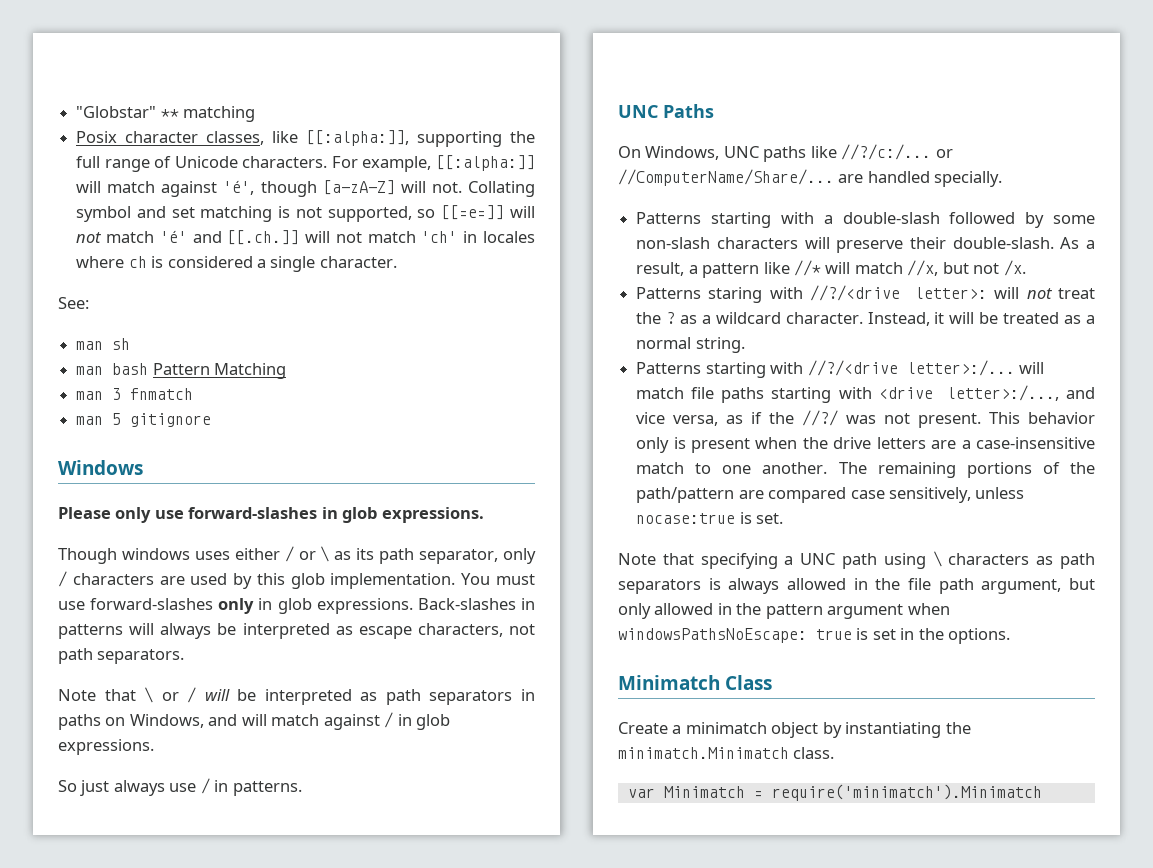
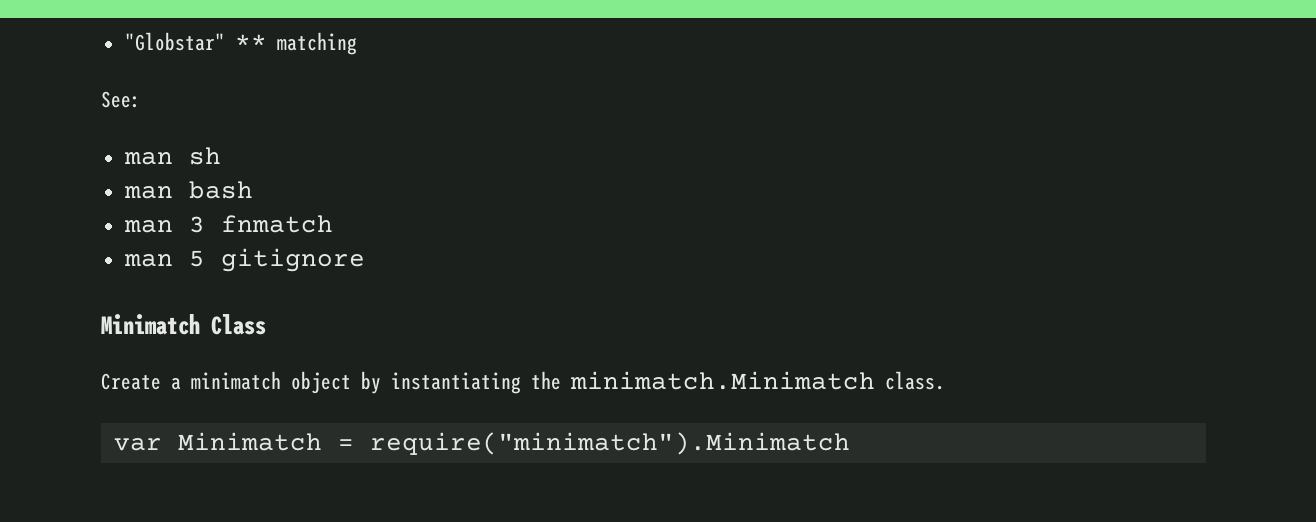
[76,130,535,147] [76,155,535,172] [76,180,535,197] [76,205,536,222] [76,230,536,245] [76,256,397,272] // Posix character classes, like [[:alpha:]], supporting the full range of Unicode characters. For example, [[:alpha:]] will match against 'é', though [a-zA-Z] will not. Collating symbol and set matching is not supported, so [[=e=]] will not match 'é' and [[.ch.]] will not match 'ch' in locales where ch is considered a single character. -> (357, 43) none
[152,363,287,379] Pattern Matching -> (253, 190) none
[58,460,143,475] [58,507,484,523] [58,546,537,564] [58,571,535,589] [58,598,535,614] [58,623,535,639] [58,648,185,664] [58,687,536,705] [58,712,451,730] [58,739,154,755] [58,778,302,796] [618,104,714,118] [618,144,953,162] [618,169,1003,187] [636,212,1095,228] [636,237,1095,253] [636,260,1026,278] [636,285,1095,303] [636,312,1096,326] [636,337,745,353] [636,360,1044,378] [636,385,1095,403] [636,410,1095,428] [636,437,1095,453] [636,462,1095,478] [636,487,1025,503] [636,512,784,524] [618,551,1095,569] [618,578,1095,594] [618,603,950,619] [618,628,1011,644] // Windows // Please only use forward-slashes in glob expressions. // Though windows uses either / or \ as its path separator, only / characters are used by this glob implementation. You must use forward-slashes only in glob expressions. Back-slashes in patterns will always be interpreted as escape characters, not path separators. // Note that \ or / will be interpreted as path separators in paths on Windows, and will match against / in glob expressions. // So just always use / in patterns. // UNC Paths // On Windows, UNC paths like //?/c:/... or //ComputerName/Share/... are handled specially. // Patterns starting with a double-slash followed by some non-slash characters will preserve their double-slash. As a result, a pattern like //* will match //x, but not /x. // Patterns staring with //?/<drive letter>: will not treat the ? as a wildcard character. Instead, it will be treated as a normal string. // Patterns starting with //?/<drive letter>:/... will match file paths starting with <drive letter>:/..., and vice versa, as if the //?/ was not present. This behavior only is present when the drive letters are a case-insensitive match to one another. The remaining portions of the path/pattern are compared case sensitively, unless nocase:true is set. // Note that specifying a UNC path using \ characters as path separators is always allowed in the file path argument, but only allowed in the pattern argument when windowsPathsNoEscape: true is set in the options. -> (365, 260) none
[771,784,1042,801] require('minimatch').Minimatch -> [369,432,850,455] require("minimatch").Minimatch

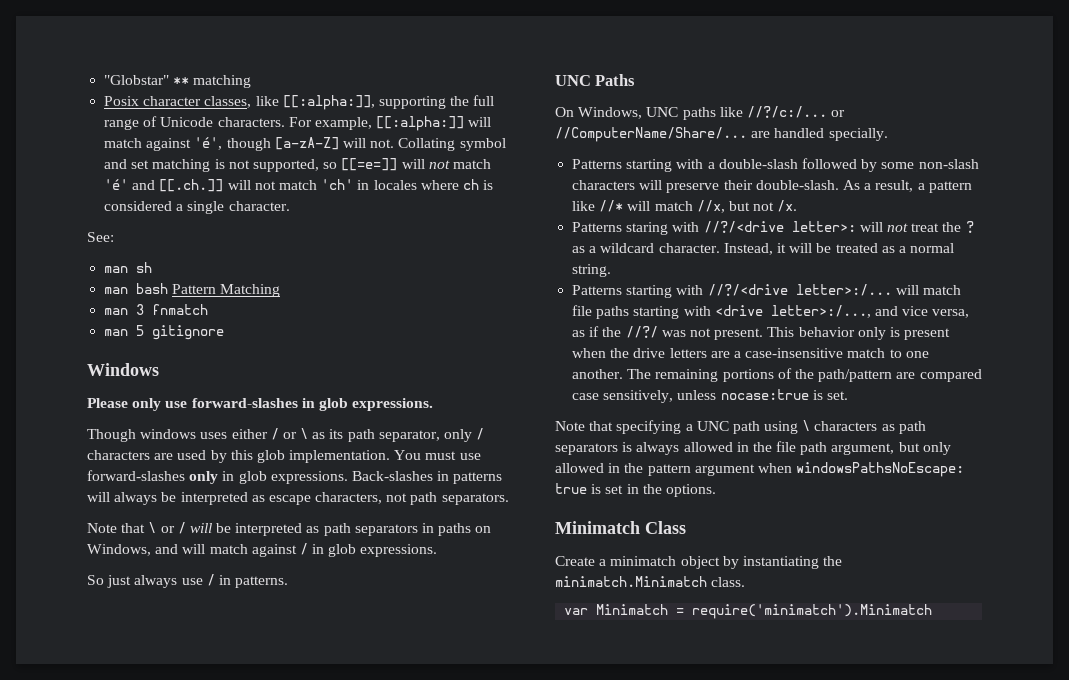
(357, 43) none -> [104,95,495,110] [104,116,492,131] [104,137,506,151] [104,158,491,172] [104,179,494,192] [104,201,290,214] // Posix character classes, like [[:alpha:]], supporting the full range of Unicode characters. For example, [[:alpha:]] will match against 'é', though [a-zA-Z] will not. Collating symbol and set matching is not supported, so [[=e=]] will not match 'é' and [[.ch.]] will not match 'ch' in locales where ch is considered a single character.
(253, 190) none -> [172,284,281,297] Pattern Matching
(365, 260) none -> [87,363,159,376] [87,398,434,411] [87,428,485,442] [87,450,481,463] [87,470,503,484] [87,492,509,505] [87,522,492,536] [87,543,438,557] [87,574,289,588] [555,74,636,86] [555,106,846,120] [555,127,888,142] [572,158,979,172] [572,180,972,193] [572,200,798,213] [572,221,974,235] [572,243,955,255] [572,264,612,277] [572,284,961,298] [572,305,970,319] [572,326,951,340] [572,348,929,358] [572,368,982,382] [572,389,848,403] [555,420,926,434] [555,441,951,455] [555,462,965,477] [555,483,716,497] // Windows // Please only use forward-slashes in glob expressions. // Though windows uses either / or \ as its path separator, only / characters are used by this glob implementation. You must use forward-slashes only in glob expressions. Back-slashes in patterns will always be interpreted as escape characters, not path separators. // Note that \ or / will be interpreted as path separators in paths on Windows, and will match against / in glob expressions. // So just always use / in patterns. // UNC Paths // On Windows, UNC paths like //?/c:/... or //ComputerName/Share/... are handled specially. // Patterns starting with a double-slash followed by some non-slash characters will preserve their double-slash. As a result, a pattern like //* will match //x, but not /x. // Patterns staring with //?/<drive letter>: will not treat the ? as a wildcard character. Instead, it will be treated as a normal string. // Patterns starting with //?/<drive letter>:/... will match file paths starting with <drive letter>:/..., and vice versa, as if the //?/ was not present. This behavior only is present when the drive letters are a case-insensitive match to one another. The remaining portions of the path/pattern are compared case sensitively, unless nocase:true is set. // Note that specifying a UNC path using \ characters as path separators is always allowed in the file path argument, but only allowed in the pattern argument when windowsPathsNoEscape: true is set in the options.
[369,432,850,455] require("minimatch").Minimatch -> [692,604,933,619] require('minimatch').Minimatch

